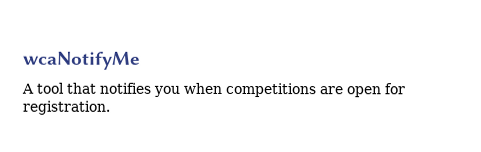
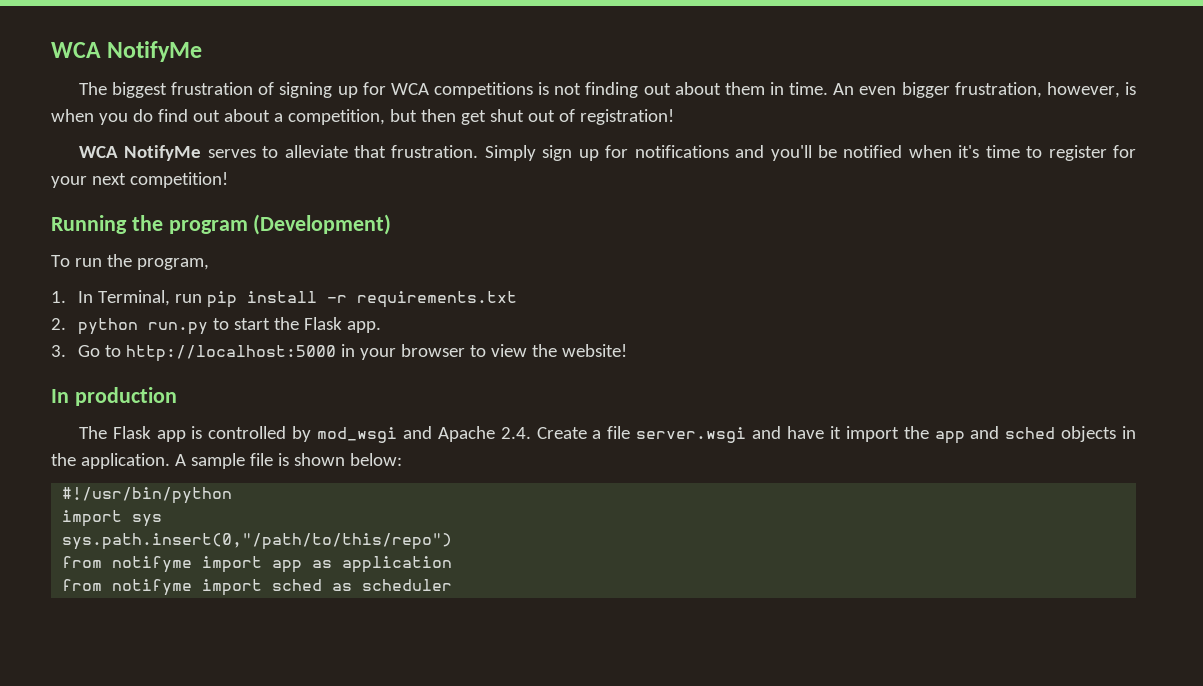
[23,51,141,70] [21,82,405,98] [22,100,110,115] wcaNotifyMe // A tool that notifies you when competitions are open for registration. -> [51,41,203,62] [78,82,1136,98] [51,109,674,125] [78,145,1137,161] [51,172,228,188] [51,214,392,235] [51,254,209,270] [51,290,518,308] [51,317,382,335] [51,344,628,362] [51,387,177,406] [78,426,1136,444] [51,453,402,469] [62,487,233,504] [62,510,163,527] [62,533,453,550] [62,556,453,573] [62,579,453,596] WCA NotifyMe // The biggest frustration of signing up for WCA competitions is not finding out about them in time. An even bigger frustration, however, is when you do find out about a competition, but then get shut out of registration! // WCA NotifyMe serves to alleviate that frustration. Simply sign up for notifications and you'll be notified when it's time to register for your next competition! // Running the program (Development) // To run the program, // 1. In Terminal, run pip install -r requirements.txt // 2. python run.py to start the Flask app. // 3. Go to http://localhost:5000 in your browser to view the website! // In production // The Flask app is controlled by mod_wsgi and Apache 2.4. Create a file server.wsgi and have it import the app and sched objects in the application. A sample file is shown below: // #!/usr/bin/python // import sys // sys.path.insert(0,"/path/to/this/repo") // from notifyme import app as application // from notifyme import sched as scheduler

